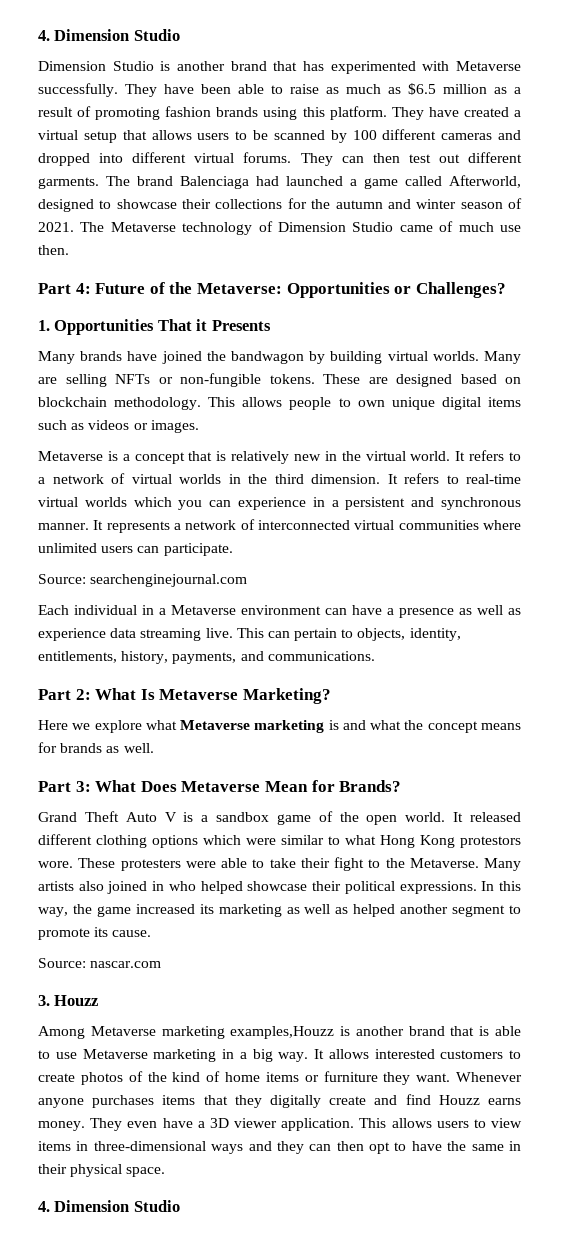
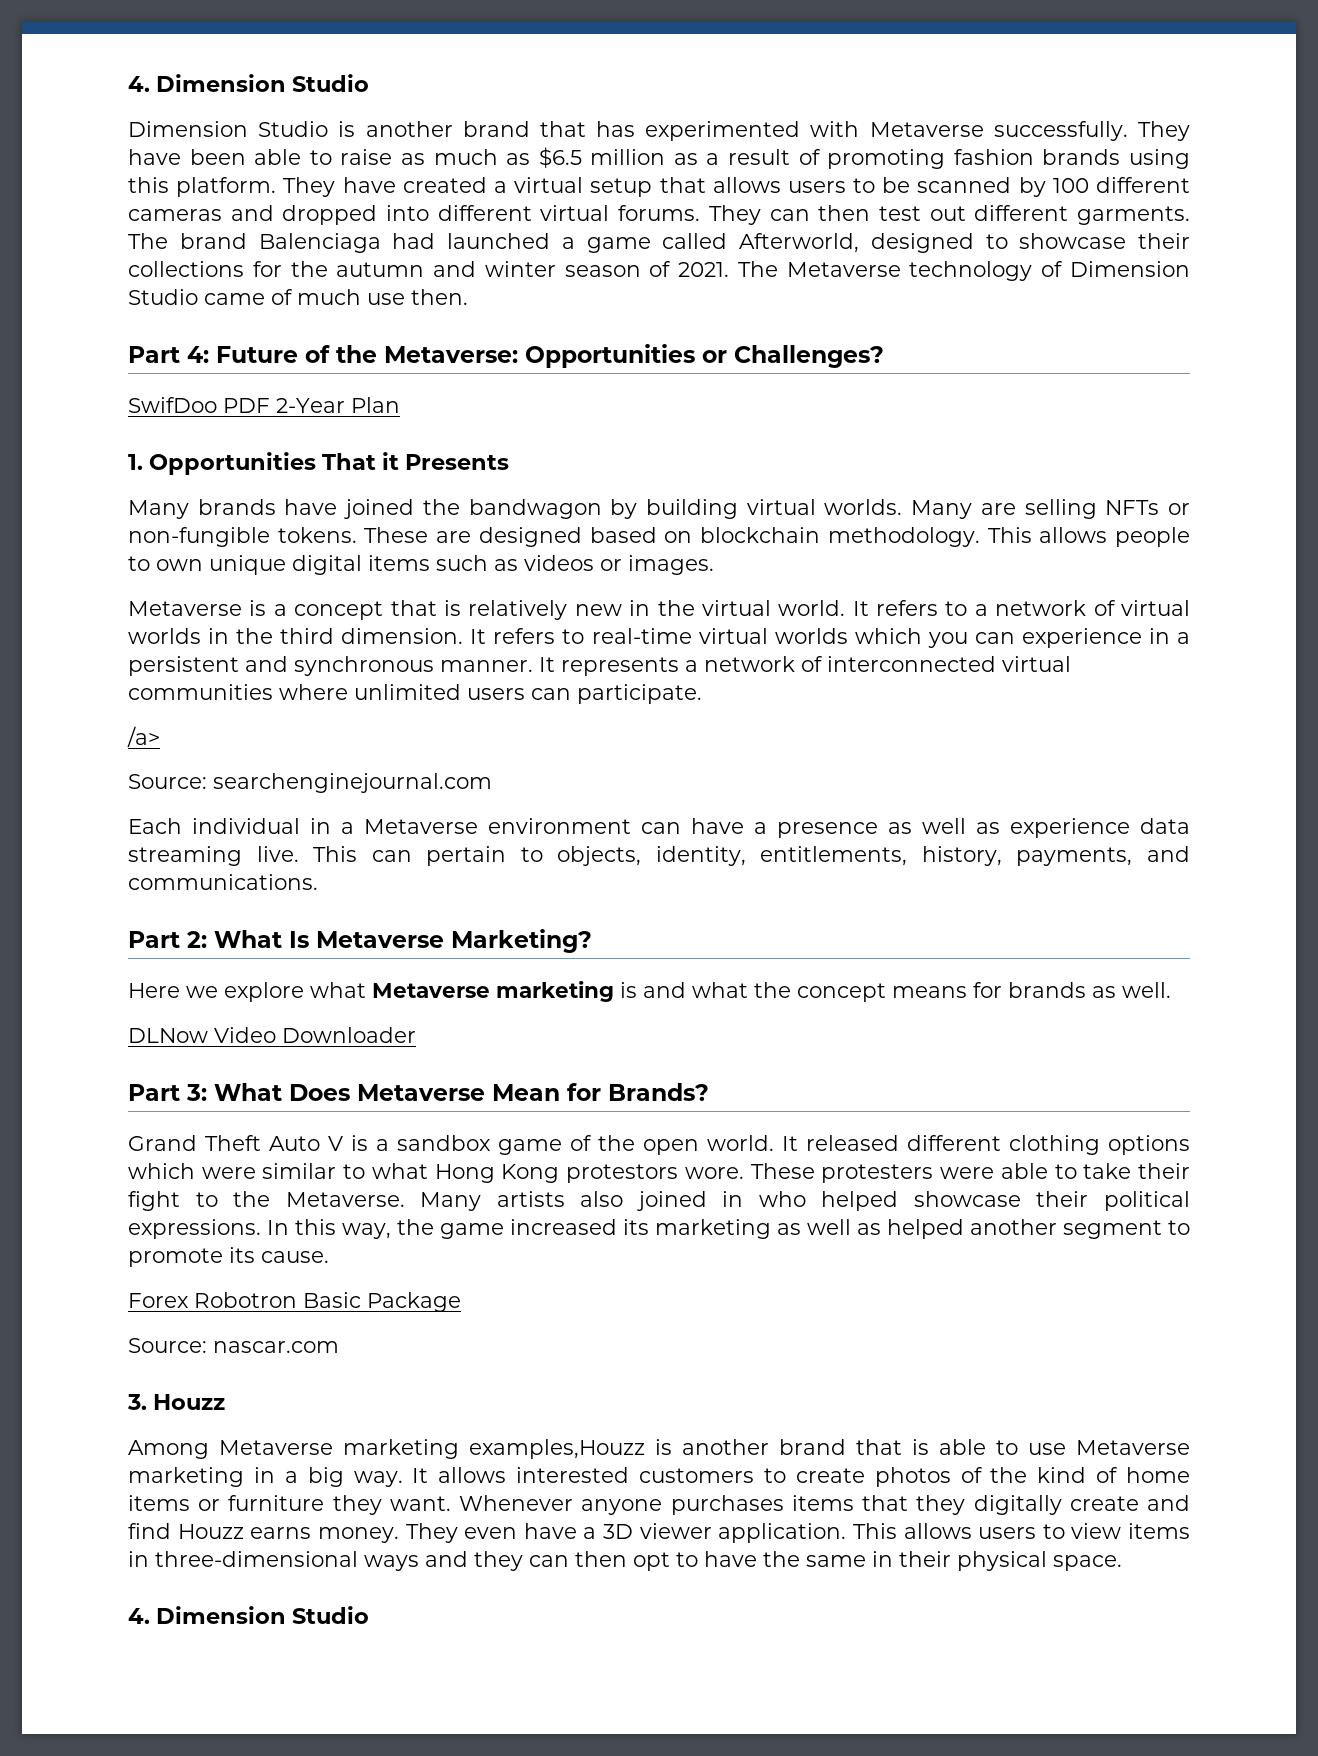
(506, 290) none -> [128,397,400,413] // SwifDoo PDF 2-Year Plan
(233, 549) none -> [127,726,160,747] // /a>
(154, 748) none -> [128,1027,416,1043] // DLNow Video Downloader
(152, 933) none -> [128,1292,461,1312] // Forex Robotron Basic Package

